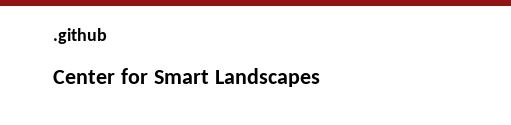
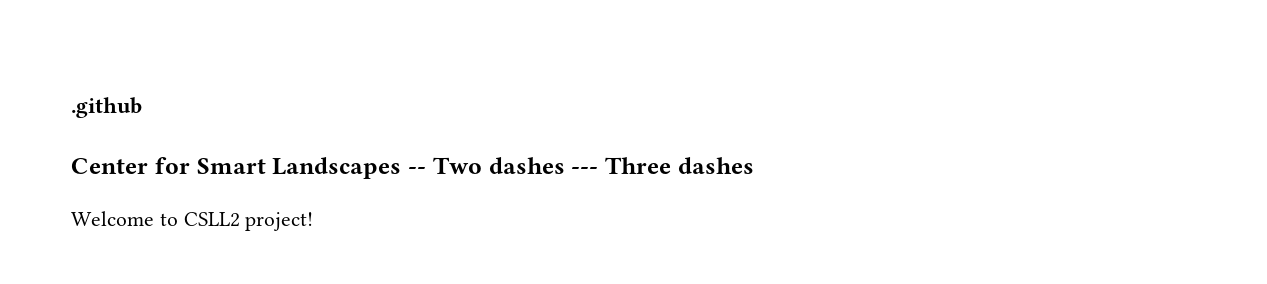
(320, 77) none -> [408,157,754,174] [71,211,314,231] -- Two dashes --- Three dashes // Welcome to CSLL2 project!

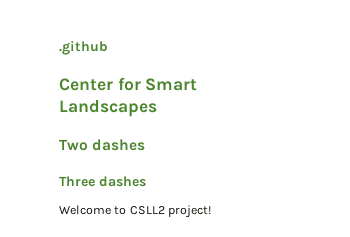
[408,167,426,174] -- -> (157, 108) //
[571,167,599,174] --- -> (146, 145) //

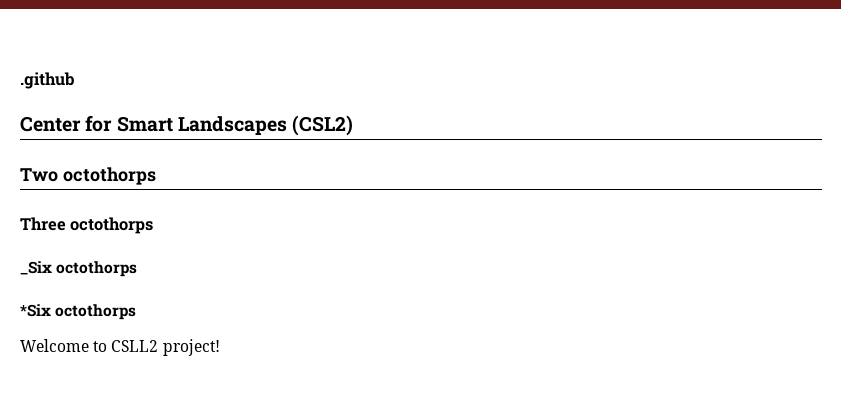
(157, 108) none -> [292,115,354,136] (CSL2)
[92,139,146,151] dashes -> [62,167,156,185] octothorps
[99,176,146,187] dashes -> [70,217,154,234] [20,261,138,277] [20,304,137,320] octothorps // _Six octothorps // *Six octothorps

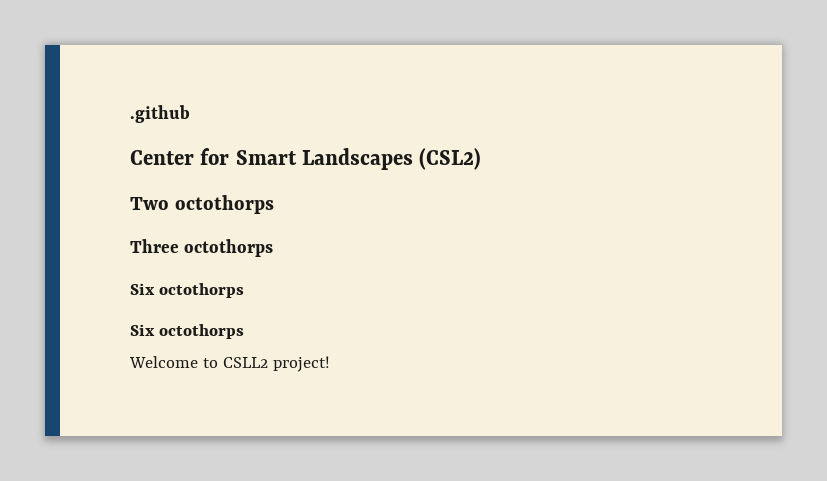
[20,261,138,277] [20,304,51,317] _Six octothorps // *Six -> [130,283,244,298] [130,324,155,336] Six octothorps // Six

